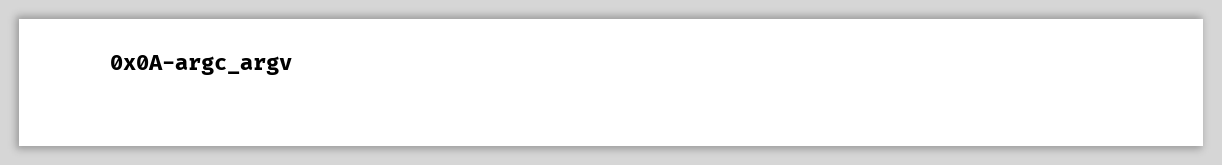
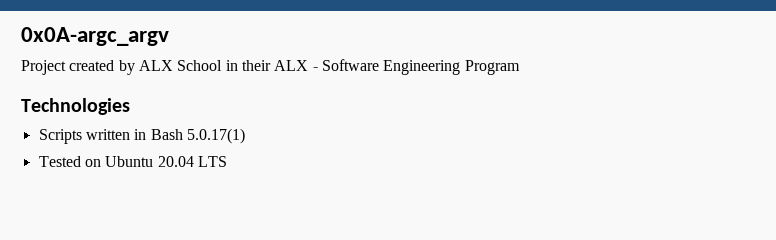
(292, 65) none -> [21,59,520,75] [21,98,130,115] [38,128,245,144] [38,156,227,167] // Project created by ALX School in their ALX - Software Engineering Program // Technologies // Scripts written in Bash 5.0.17(1) // Tested on Ubuntu 20.04 LTS

